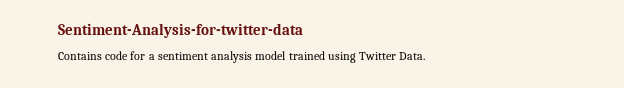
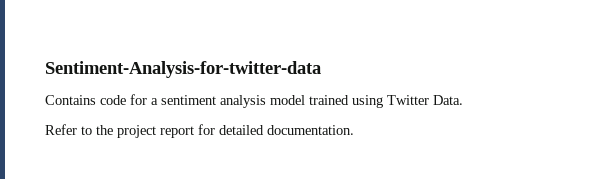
(426, 56) none -> [45,124,354,138] // Refer to the project report for detailed documentation.

